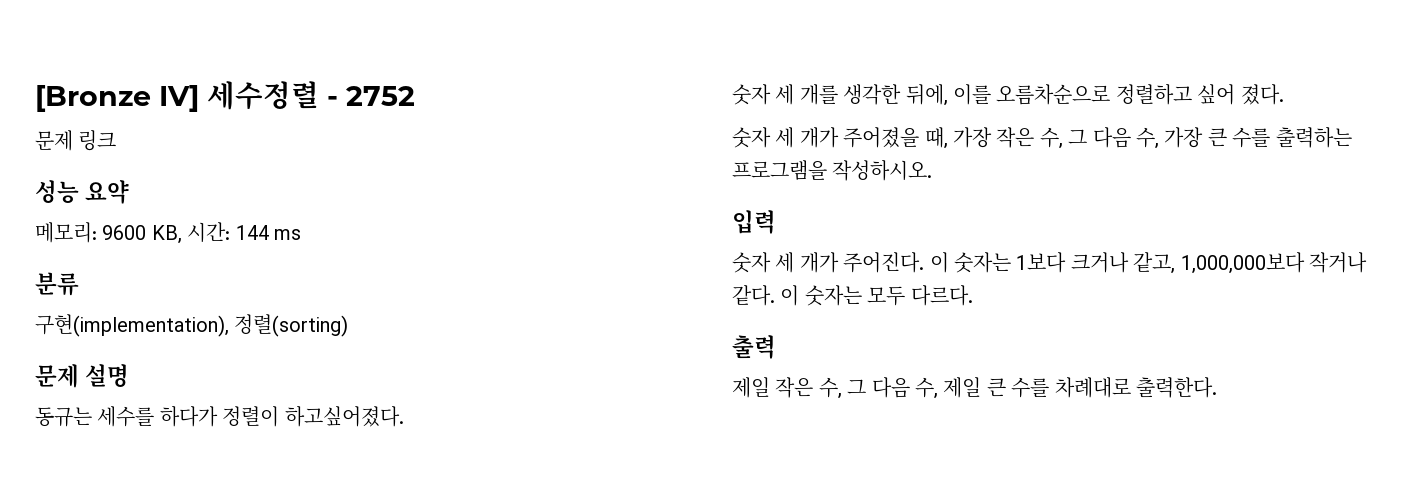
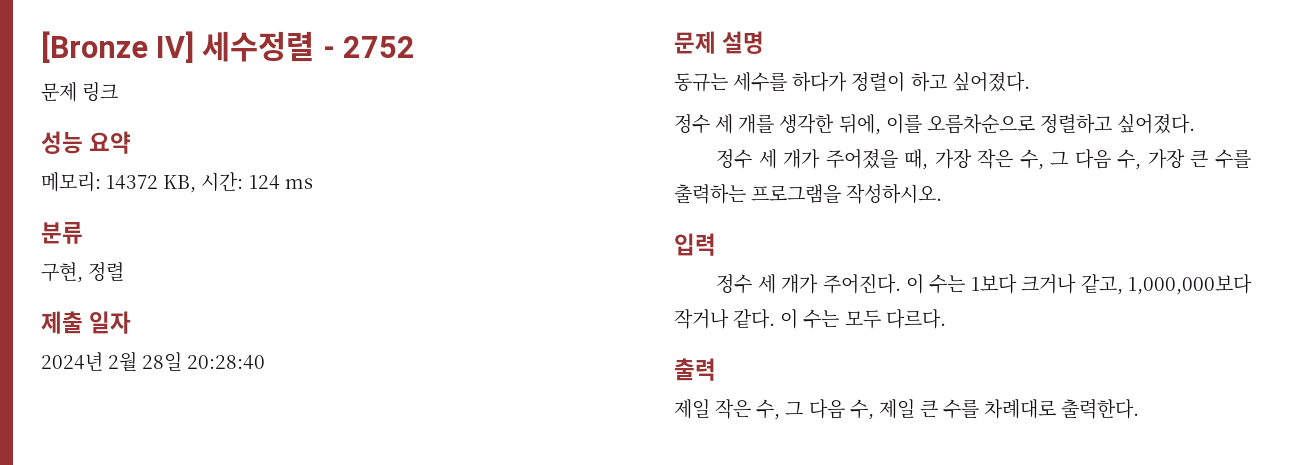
[102,225,147,240] 9600 -> [106,175,159,190] 14372
[235,225,269,240] 144 -> [248,175,280,190] 124
[35,314,349,337] 구현(implementation), 정렬(sorting) -> [41,262,125,283] [41,311,132,334] [41,351,266,371] 구현, 정렬 // 제출 일자 // 2024년 2월 28일 20:28:40
[284,406,404,427] [732,84,771,105] 하고싶어졌다. // 숫자 -> [910,72,1030,92] [674,114,710,134] 하고 싶어졌다. // 정수
[1197,84,1284,105] [732,127,771,148] 싶어 졌다. // 숫자 -> [1117,114,1196,134] [716,149,753,169] 싶어졌다. // 정수
[732,252,771,273] 숫자 -> [716,274,753,294] 정수
[954,252,1011,273] 숫자는 -> [929,274,966,294] 수는
[804,285,862,306] 숫자는 -> [803,309,840,329] 수는

